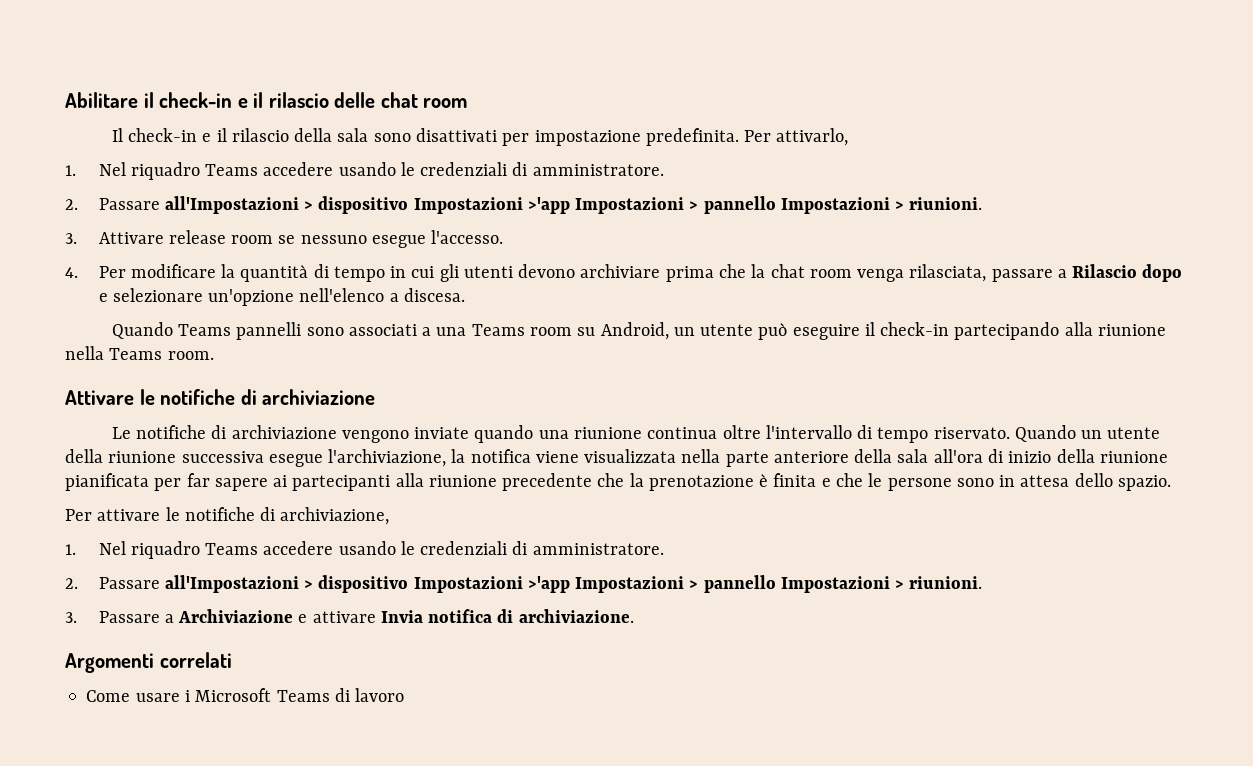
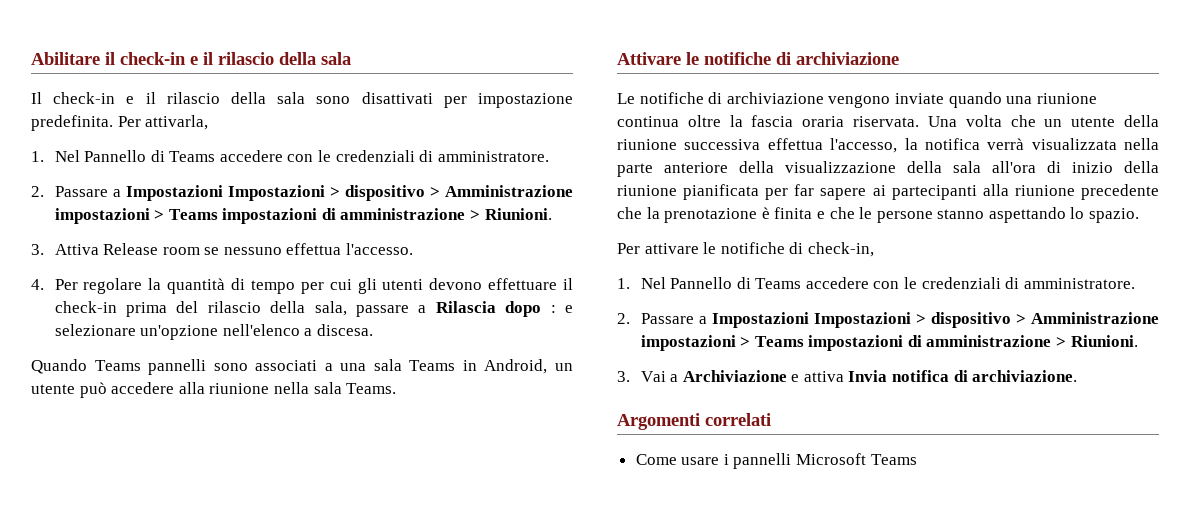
[334,92,468,108] delle chat room -> [279,52,351,65] della sala
[776,128,849,146] [65,162,664,180] [65,196,983,214] [65,230,226,244] attivarlo, // 1. Nel riquadro Teams accedere usando le credenziali di amministratore. // 2. Passare all'Impostazioni > dispositivo Impostazioni >'app Impostazioni > pannello Impostazioni > riunioni. // 3. Attivare release -> [145,115,209,130] [31,150,549,162] [31,185,573,201] [54,208,552,224] [31,243,159,255] attivarla, // 1. Nel Pannello di Teams accedere con le credenziali di amministratore. // 2. Passare a Impostazioni Impostazioni > dispositivo > Amministrazione impostazioni > Teams impostazioni di amministrazione > Riunioni. // 3. Attiva Release
[371,235,426,248] esegue -> [286,243,342,255] effettua
[130,264,216,278] modificare -> [83,278,143,294] regolare
[390,266,407,278] in -> [300,282,324,294] per
[580,264,1183,282] archiviare prima che la chat room venga rilasciata, passare a Rilascio dopo -> [488,278,574,290] [54,301,556,317] effettuare il check-in prima del rilascio della sala, passare a Rilascia dopo :
[471,324,596,336] Teams room su -> [373,359,477,371] sala Teams in
[792,322,1060,340] eseguire il check-in partecipando -> [111,382,175,394] accedere
[109,348,214,360] Teams room. -> [313,382,397,394] sala Teams.
[765,425,1076,443] l'intervallo di tempo riservato. Quando -> [729,115,1036,127] la fascia oraria riservata. Una volta che
[268,449,447,467] esegue l'archiviazione, -> [767,138,898,153] effettua l'accesso,
[535,451,579,463] viene -> [987,138,1025,150] verrà
(893, 456) none -> [785,161,942,173] visualizzazione della
[956,473,1113,487] sono in attesa dello -> [937,207,1085,223] stanno aspettando lo
[280,507,390,525] [65,541,664,559] [65,575,983,593] [65,611,160,623] archiviazione, // 1. Nel riquadro Teams accedere usando le credenziali di amministratore. // 2. Passare all'Impostazioni > dispositivo Impostazioni >'app Impostazioni > pannello Impostazioni > riunioni. // 3. Passare -> [807,242,874,257] [617,277,1135,289] [617,312,1159,328] [640,335,1138,351] [617,371,666,382] check-in, // 1. Nel Pannello di Teams accedere con le credenziali di amministratore. // 2. Passare a Impostazioni Impostazioni > dispositivo > Amministrazione impostazioni > Teams impostazioni di amministrazione > Riunioni. // 3. Vai
[312,611,376,623] attivare -> [803,371,844,382] attiva
(190, 696) none -> [733,453,792,469] pannelli
[334,688,405,702] di lavoro -> (917, 459) none

